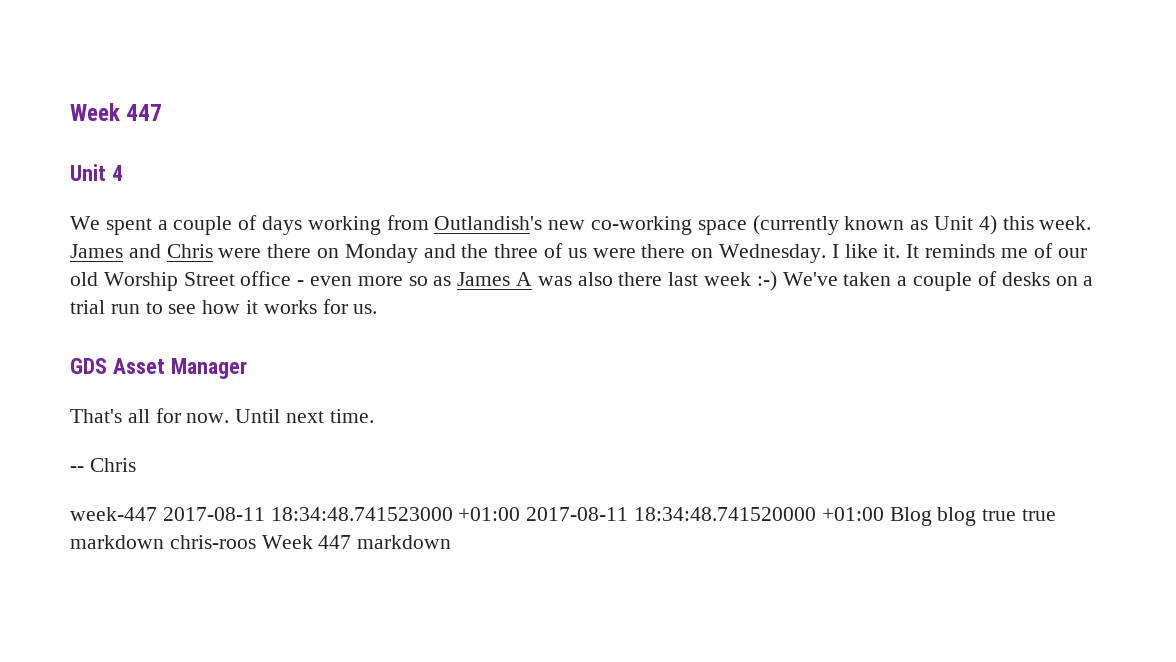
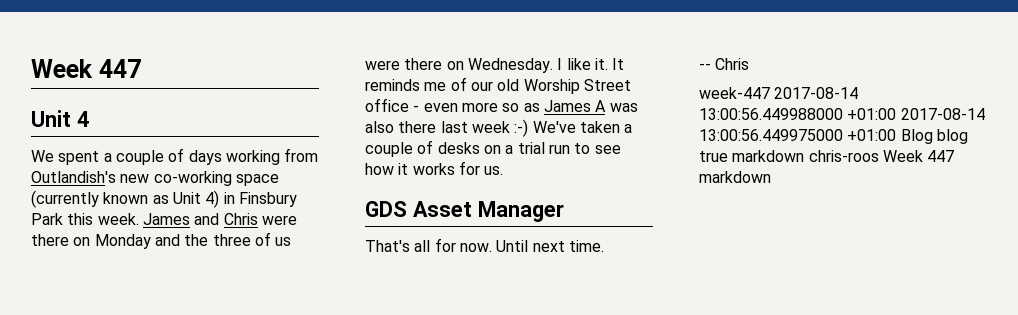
(997, 225) none -> [223,192,297,207] [31,213,63,225] in Finsbury Park
[162,507,817,521] 2017-08-11 18:34:48.741523000 +01:00 2017-08-11 18:34:48.741520000 -> [774,87,859,99] [699,108,985,120] [699,129,843,141] 2017-08-14 13:00:56.449988000 +01:00 2017-08-14 13:00:56.449975000
[1022,509,1057,521] true -> (728, 156) none

